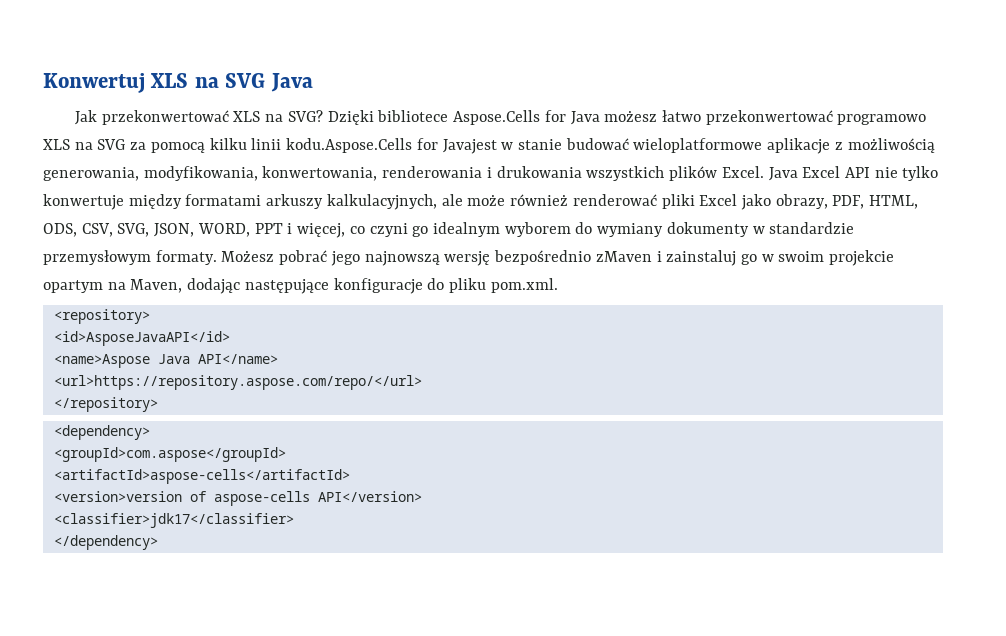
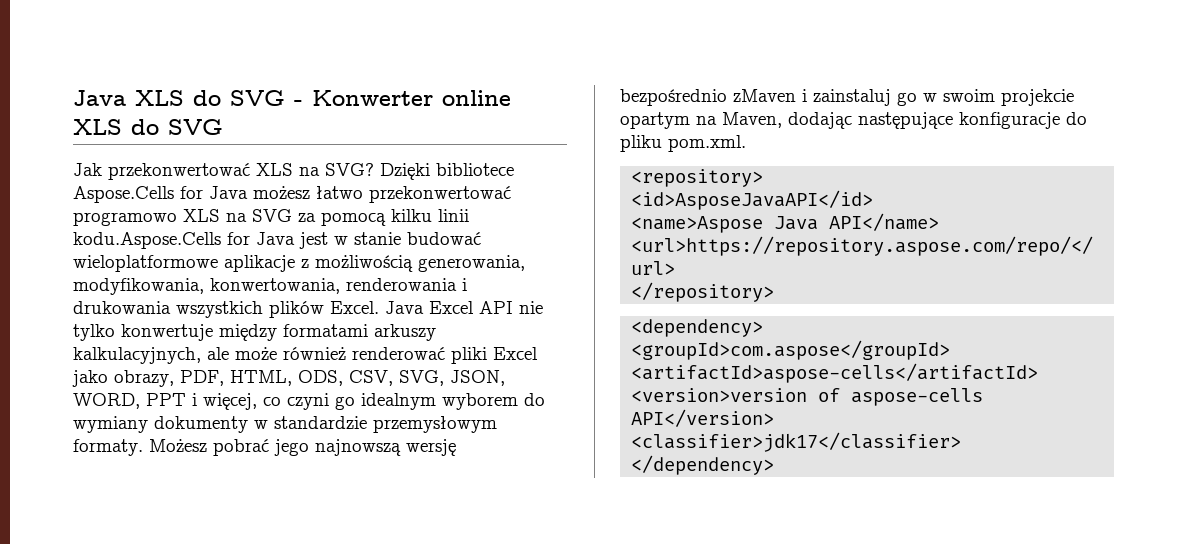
[43,73,313,93] Konwertuj XLS na SVG Java -> [73,90,511,106] [73,119,223,135] Java XLS do SVG - Konwerter online XLS do SVG
[442,139,497,154] Javajest -> [256,232,328,249] Java jest

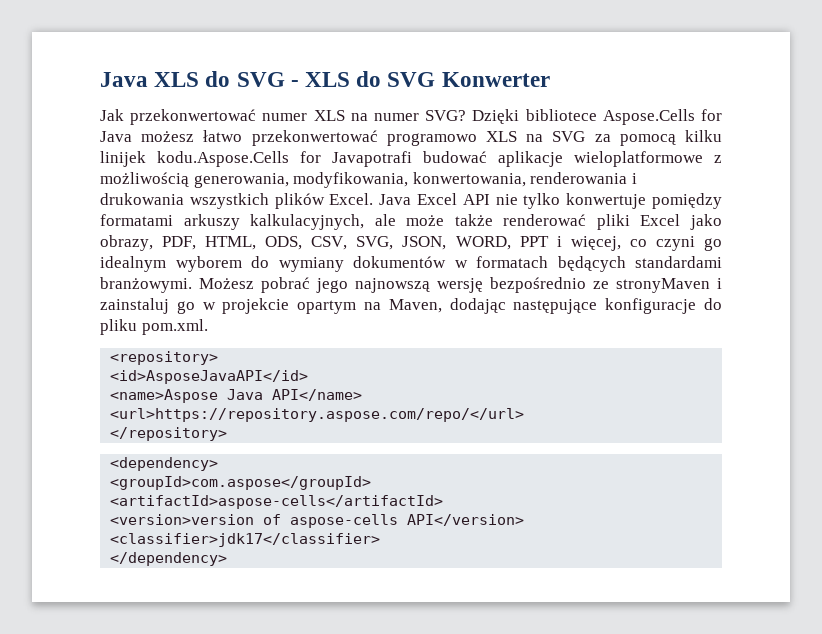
[312,90,511,106] [73,119,223,135] Konwerter online XLS do SVG -> [305,71,550,87] XLS do SVG Konwerter
[256,163,320,176] XLS na -> [262,110,419,121] numer XLS na numer
[438,209,469,222] linii -> [100,151,146,167] linijek
[256,232,481,249] [73,255,295,272] Java jest w stanie budować wieloplatformowe aplikacje -> [332,151,703,167] Javapotrafi budować aplikacje wieloplatformowe
[219,324,277,341] między -> [652,193,722,209] pomiędzy
[283,347,346,360] również -> [454,214,493,226] także
[154,416,497,433] [73,439,143,456] dokumenty w standardzie przemysłowym formaty. -> [353,256,722,272] [100,277,192,293] dokumentów w formatach będących standardami branżowymi.
[733,89,796,102] zMaven -> [593,278,710,293] ze stronyMaven
[943,89,995,102] swoim -> (216, 306) none

